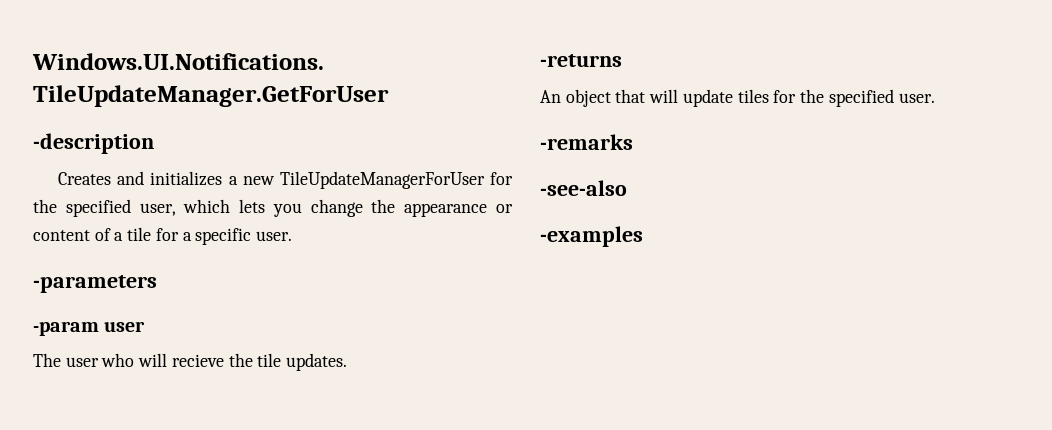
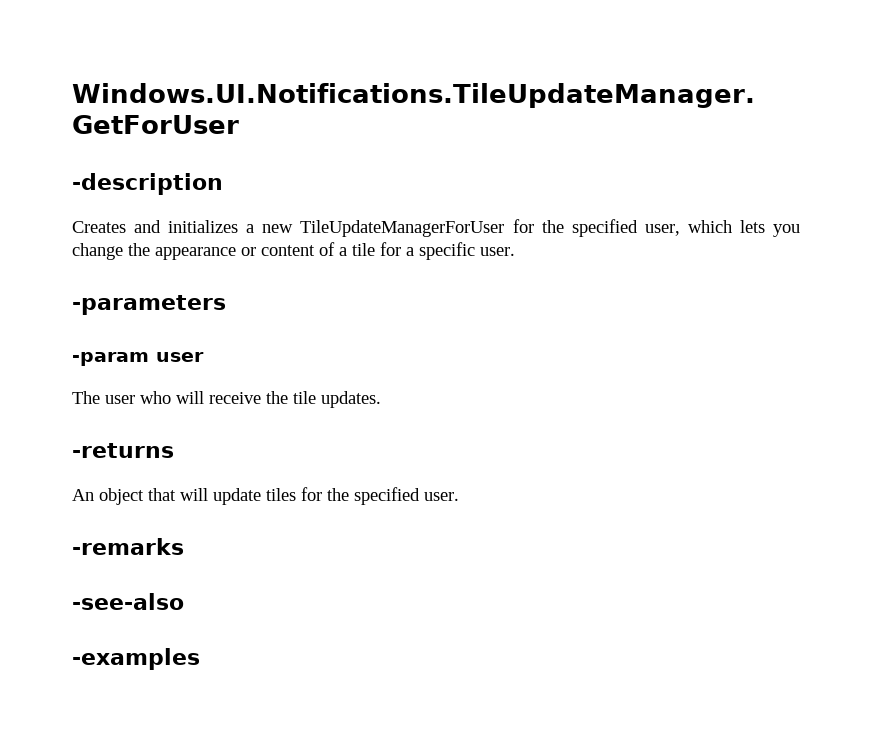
[171,354,224,367] recieve -> [209,392,261,404] receive

